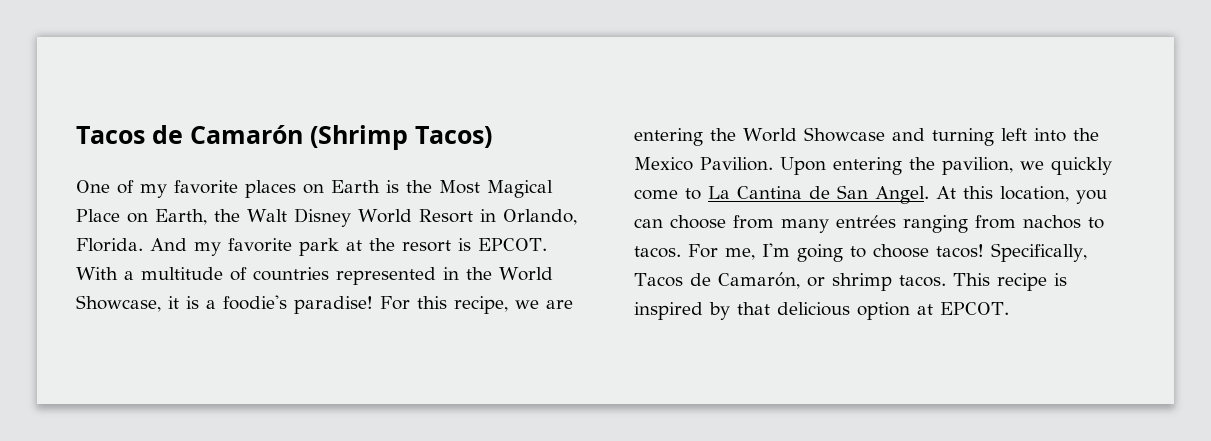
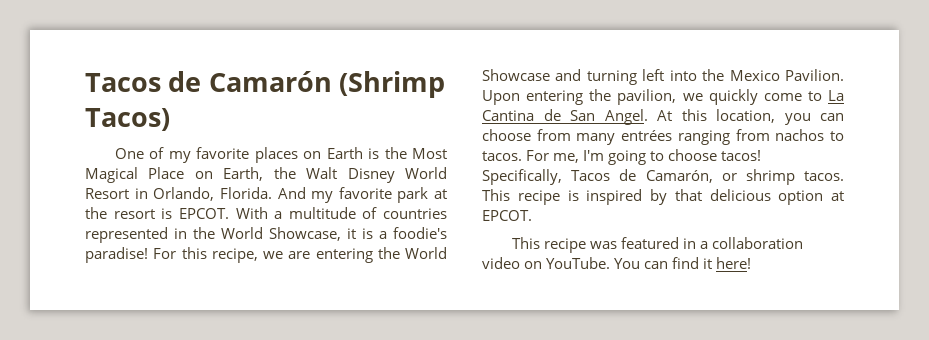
(1009, 308) none -> [511,237,804,253] [482,257,752,269] // This recipe was featured in a collaboration video on YouTube. You can find it here!

